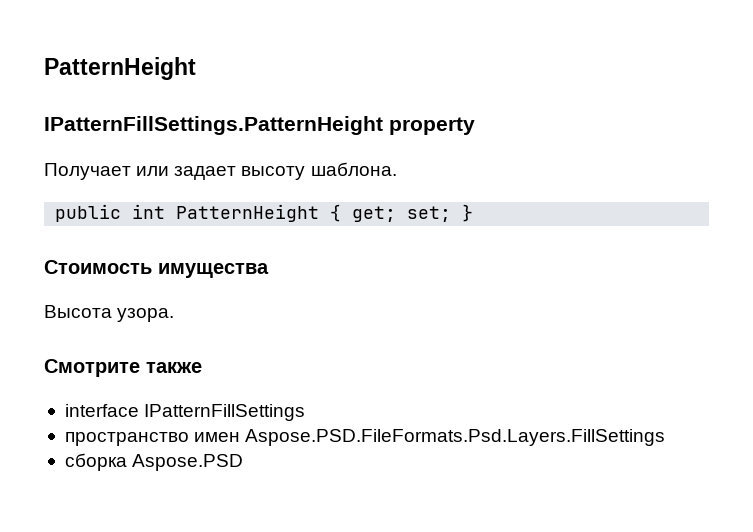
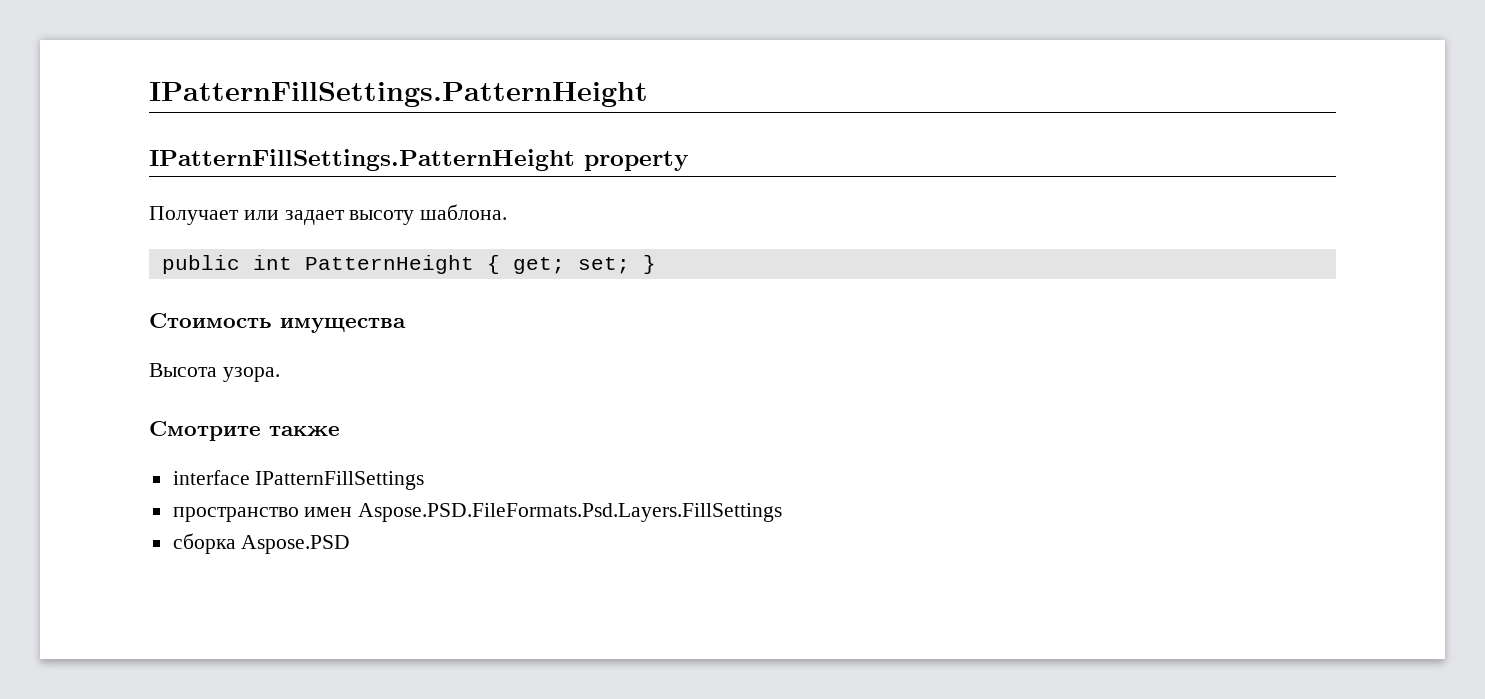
[44,57,196,80] PatternHeight -> [149,82,648,107] IPatternFillSettings.PatternHeight

